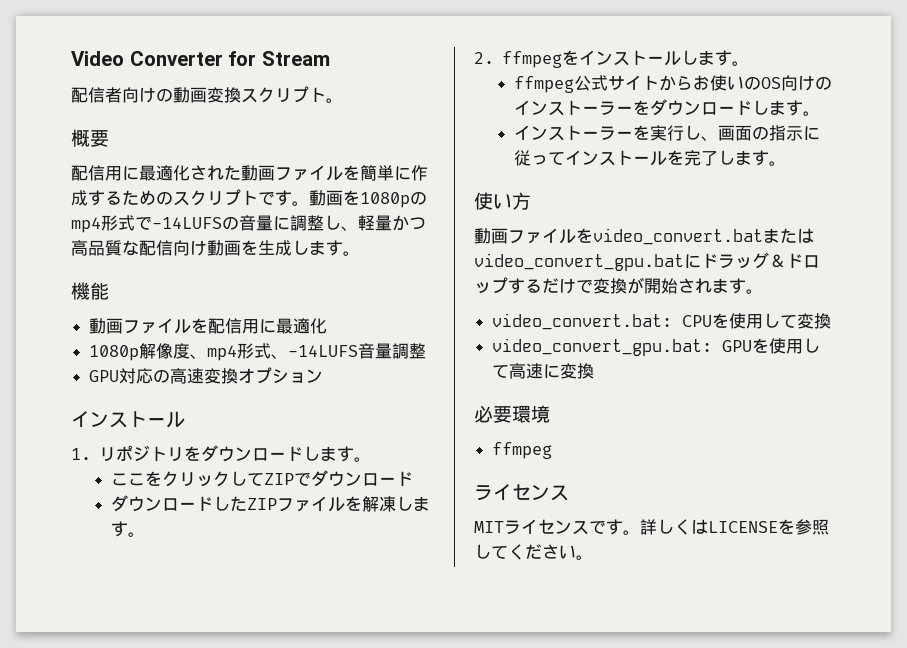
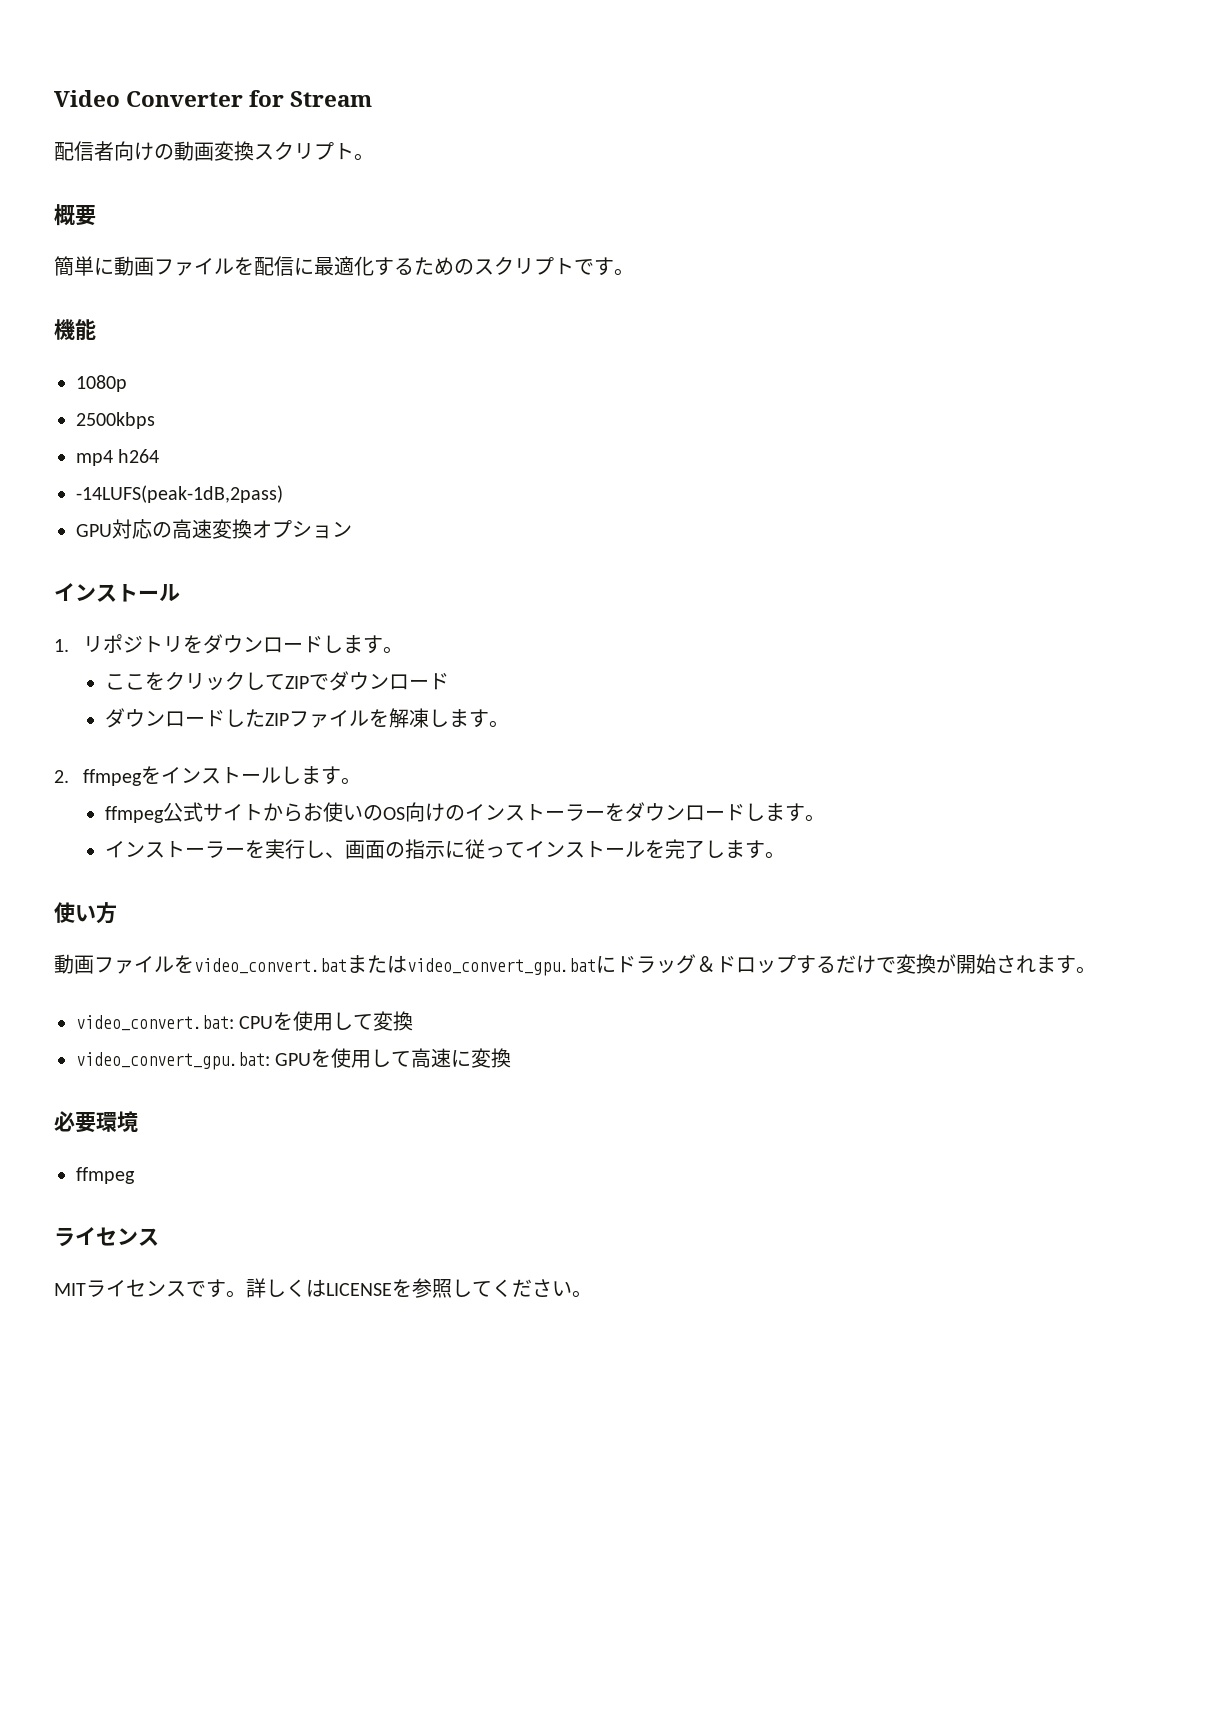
[71,165,428,181] [71,190,88,206] 配信用に最適化された動画ファイルを簡単に作成 -> [54,256,374,276] 簡単に動画ファイルを配信に最適化
[309,190,427,208] [71,215,426,233] [71,240,360,256] [71,282,109,300] [89,318,328,334] [89,343,427,361] 動画を1080pのmp4形式で-14LUFSの音量に調整し、軽量かつ高品質な配信向け動画を生成します。 // 機能 // 動画ファイルを配信用に最適化 // 1080p解像度、mp4形式、-14LUFS音量調整 -> [54,319,96,340] [76,375,127,392] [76,412,155,429] [76,449,160,466] [76,485,283,503] // 機能 // 1080p // 2500kbps // mp4 h264 // -14LUFS(peak-1dB,2pass)

